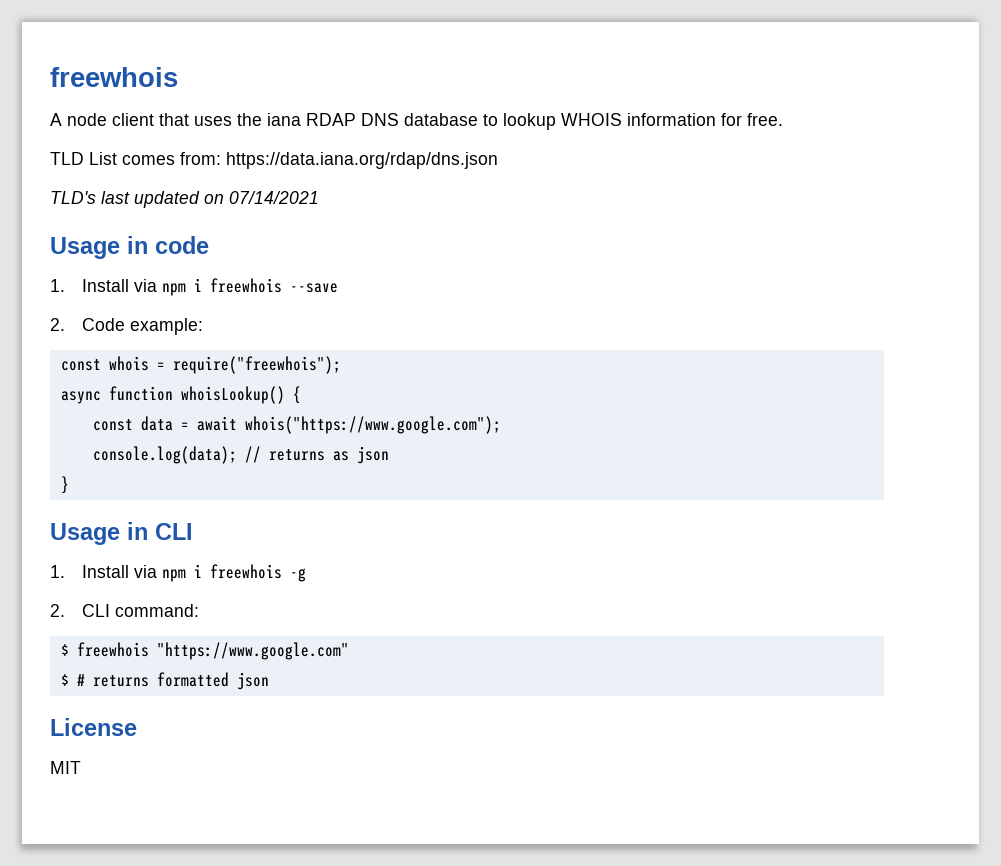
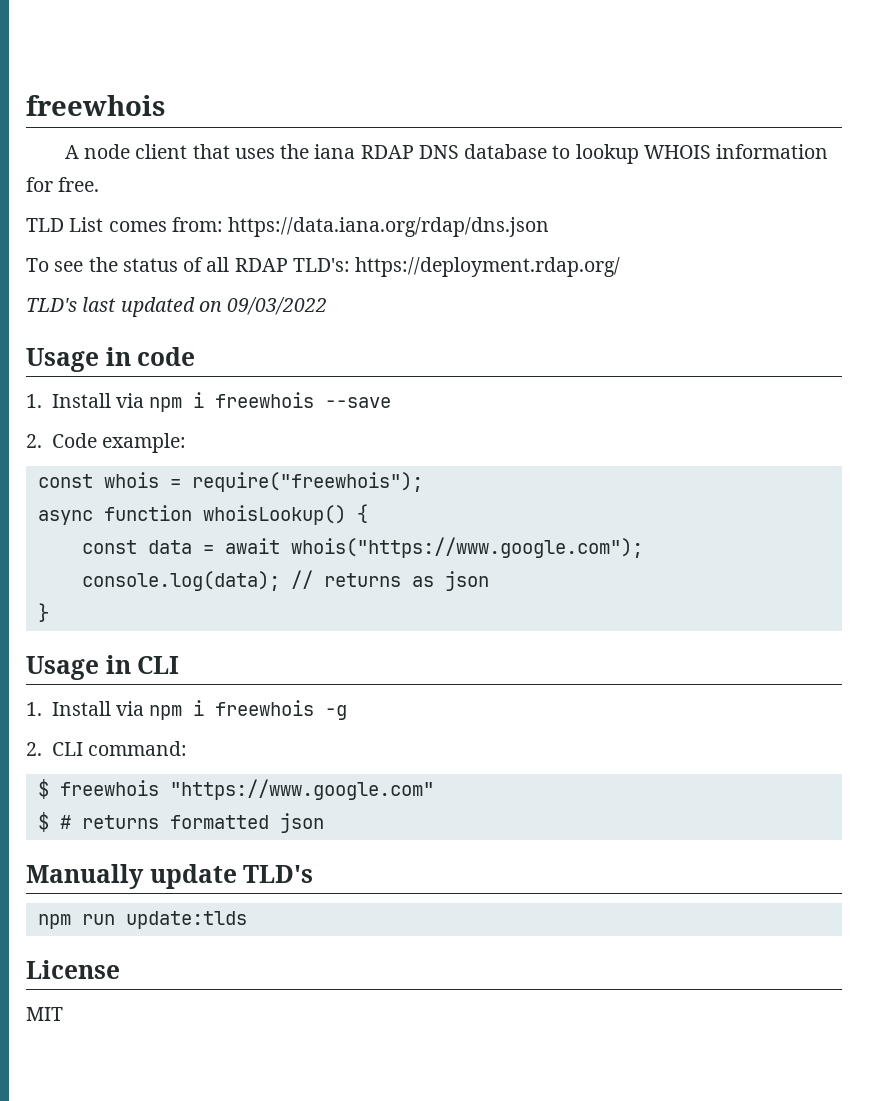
(498, 160) none -> [26,257,621,277] // To see the status of all RDAP TLD's: https://deployment.rdap.org/
[229,191,319,204] 07/14/2021 -> [227,297,328,315] 09/03/2022
(269, 681) none -> [26,864,314,889] [37,911,247,929] // Manually update TLD's // npm run update:tlds

